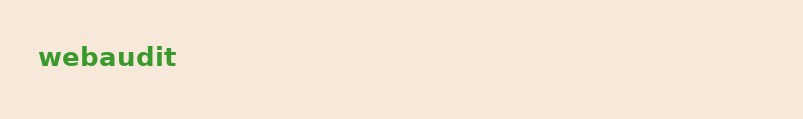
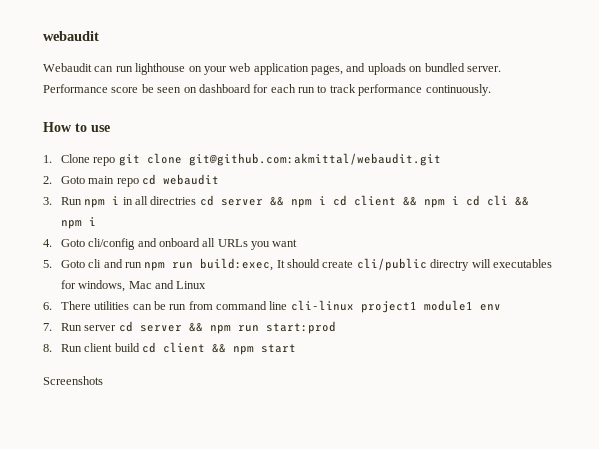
[38,46,176,66] webaudit -> [43,31,99,41] [43,63,501,75] [43,84,491,96] [43,122,110,132] [43,153,441,166] [43,174,219,187] [43,195,529,208] [60,217,96,229] [43,238,298,250] [43,258,552,271] [60,280,207,292] [43,300,501,313] [43,321,336,334] [43,342,296,355] [43,376,103,385] webaudit // Webaudit can run lighthouse on your web application pages, and uploads on bundled server. Performance score be seen on dashboard for each run to track performance continuously. // How to use // 1. Clone repo git clone git@github.com:akmittal/webaudit.git // 2. Goto main repo cd webaudit // 3. Run npm i in all directries cd server && npm i cd client && npm i cd cli && npm i // 4. Goto cli/config and onboard all URLs you want // 5. Goto cli and run npm run build:exec, It should create cli/public directry will executables for windows, Mac and Linux // 6. There utilities can be run from command line cli-linux project1 module1 env // 7. Run server cd server && npm run start:prod // 8. Run client build cd client && npm start // Screenshots

